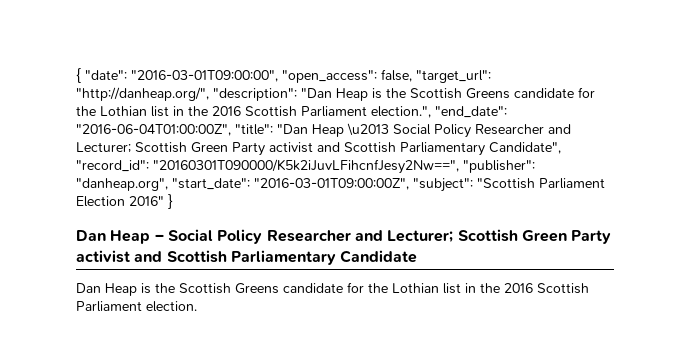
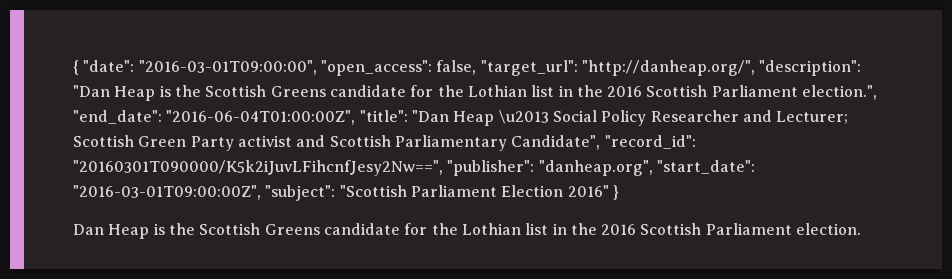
[76,229,612,244] [76,250,418,265] // Dan Heap – Social Policy Researcher and Lecturer; Scottish Green Party activist and Scottish Parliamentary Candidate -> (619, 192) none

